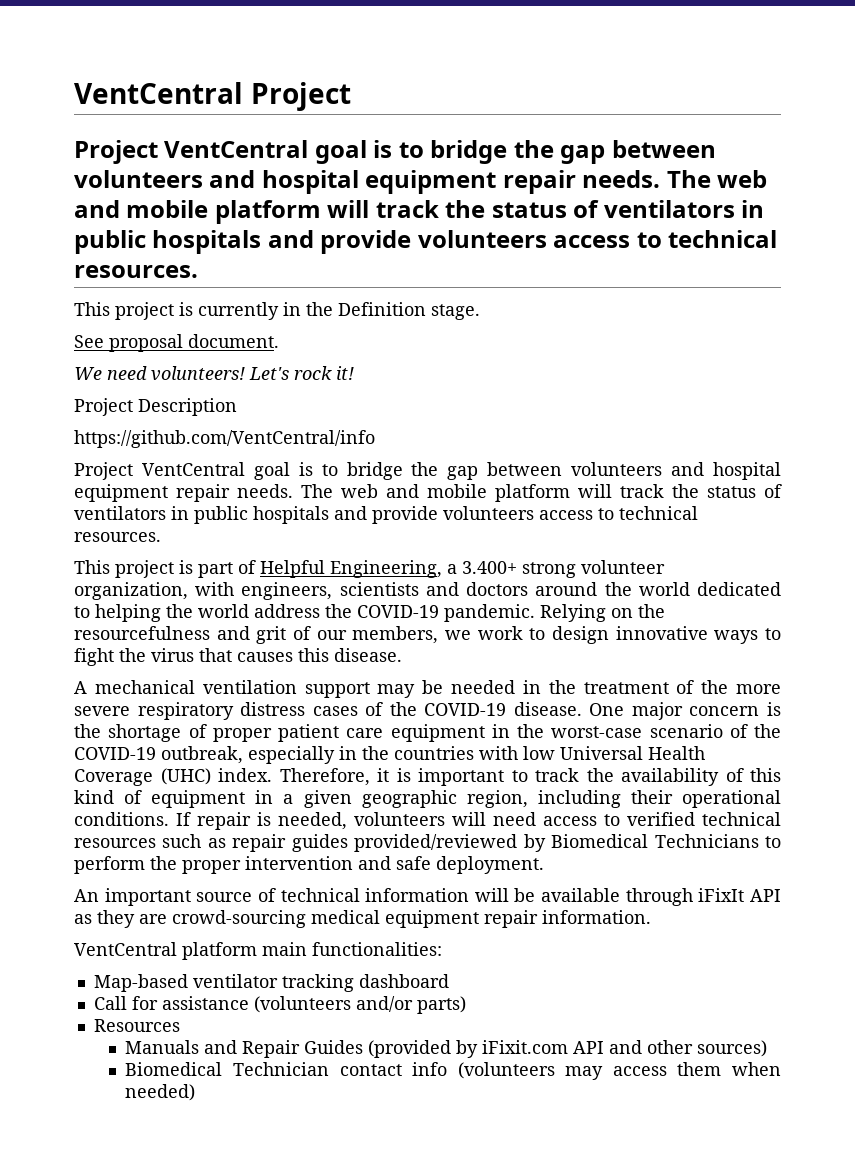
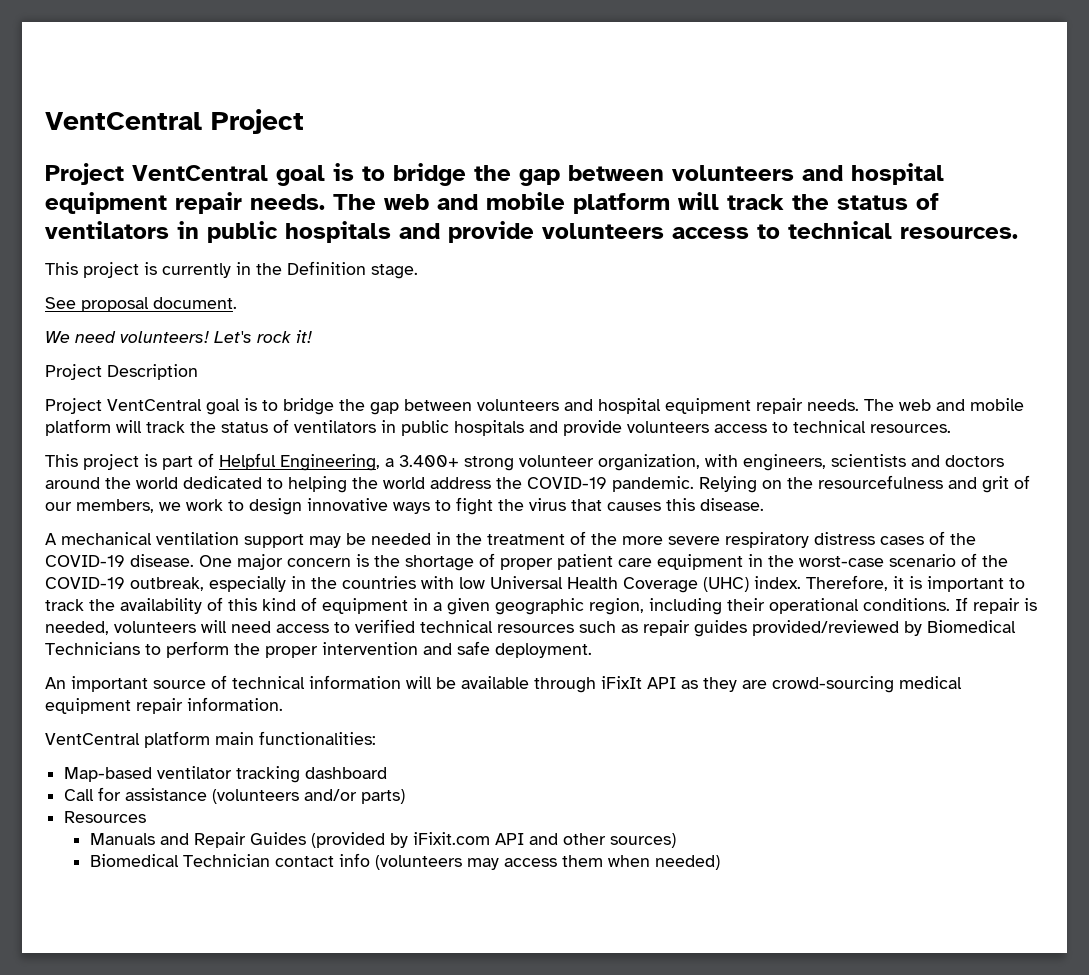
[74,430,375,448] // https://github.com/VentCentral/info -> (198, 372) none

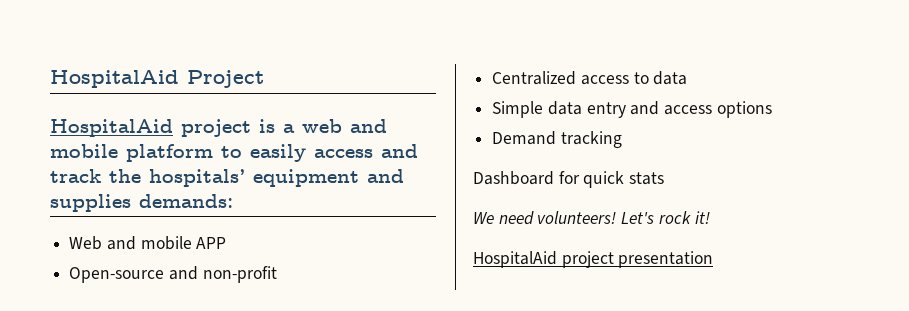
[45,112,202,130] VentCentral -> [50,70,179,88] HospitalAid
[45,163,944,186] [45,192,939,214] [45,221,1018,243] [45,261,418,279] [45,297,237,312] Project VentCentral goal is to bridge the gap between volunteers and hospital equipment repair needs. The web and mobile platform will track the status of ventilators in public hospitals and provide volunteers access to technical resources. // This project is currently in the Definition stage. // See proposal document. -> [50,119,387,137] [50,144,418,162] [50,169,404,187] [50,194,233,212] [69,236,227,250] [69,266,277,283] [492,71,688,85] [492,101,772,118] [492,131,622,148] [473,171,665,188] HospitalAid project is a web and mobile platform to easily access and track the hospitals’ equipment and supplies demands: // Web and mobile APP // Open-source and non-profit // Centralized access to data // Simple data entry and access options // Demand tracking // Dashboard for quick stats
[45,364,198,380] [45,398,1024,415] [45,419,951,436] [45,453,1004,471] [45,475,1030,493] [45,497,764,515] [45,531,976,548] [45,553,1008,571] [45,575,1025,593] [45,597,1037,615] [45,619,1016,637] [45,641,592,658] [45,675,962,693] [45,697,283,714] [45,731,376,748] [64,766,388,783] [64,787,406,804] [64,811,147,823] [89,832,676,848] [89,853,720,870] Project Description // Project VentCentral goal is to bridge the gap between volunteers and hospital equipment repair needs. The web and mobile platform will track the status of ventilators in public hospitals and provide volunteers access to technical resources. // This project is part of Helpful Engineering, a 3.400+ strong volunteer organization, with engineers, scientists and doctors around the world dedicated to helping the world address the COVID-19 pandemic. Relying on the resourcefulness and grit of our members, we work to design innovative ways to fight the virus that causes this disease. // A mechanical ventilation support may be needed in the treatment of the more severe respiratory distress cases of the COVID-19 disease. One major concern is the shortage of proper patient care equipment in the worst-case scenario of the COVID-19 outbreak, especially in the countries with low Universal Health Coverage (UHC) index. Therefore, it is important to track the availability of this kind of equipment in a given geographic region, including their operational conditions. If repair is needed, volunteers will need access to verified technical resources such as repair guides provided/reviewed by Biomedical Technicians to perform the proper intervention and safe deployment. // An important source of technical information will be available through iFixIt API as they are crowd-sourcing medical equipment repair information. // VentCentral platform main functionalities: // Map-based ventilator tracking dashboard // Call for assistance (volunteers and/or parts) // Resources // Manuals and Repair Guides (provided by iFixit.com API and other sources) // Biomedical Technician contact info (volunteers may access them when needed) -> [473,251,714,268] HospitalAid project presentation

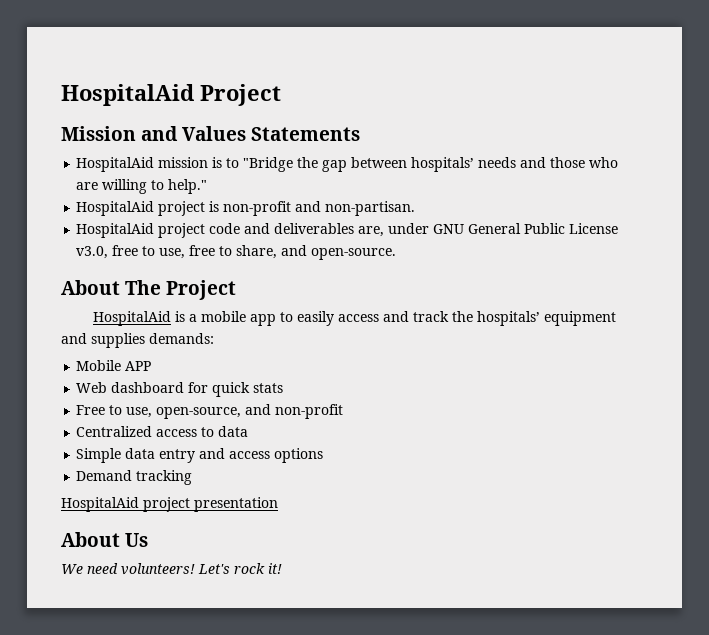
[50,119,387,137] [50,144,213,162] HospitalAid project is a web and mobile platform -> [61,126,361,141] [76,157,619,172] [76,179,208,194] [76,201,416,216] [76,223,619,238] [76,245,397,260] [61,280,237,300] [92,311,276,326] Mission and Values Statements // HospitalAid mission is to "Bridge the gap between hospitals’ needs and those who are willing to help." // HospitalAid project is non-profit and non-partisan. // HospitalAid project code and deliverables are, under GNU General Public License v3.0, free to use, free to share, and open-source. // About The Project // HospitalAid is a mobile app
[69,236,227,250] [69,267,165,283] Web and mobile APP // Open-source -> [76,360,152,371] [76,382,284,397] [76,405,242,419] Mobile APP // Web dashboard for quick stats // Free to use, open-source,
[473,171,665,188] Dashboard for quick stats -> [61,497,278,512] [61,532,149,547] HospitalAid project presentation // About Us
[473,251,714,268] // HospitalAid project presentation -> (282, 568) none

